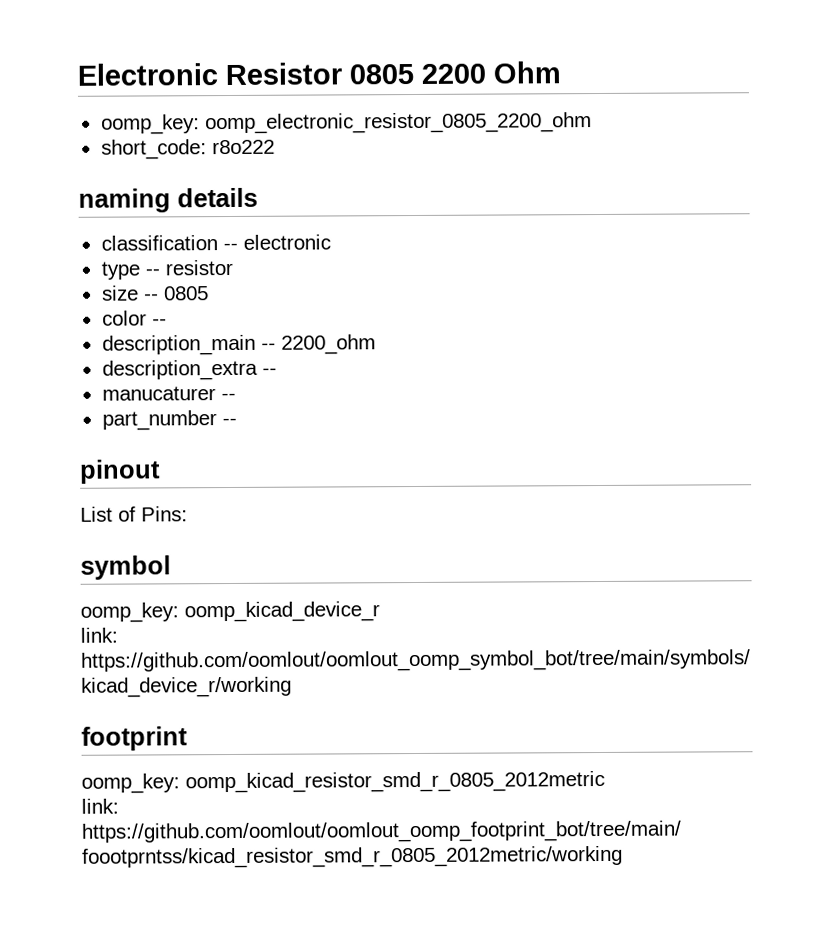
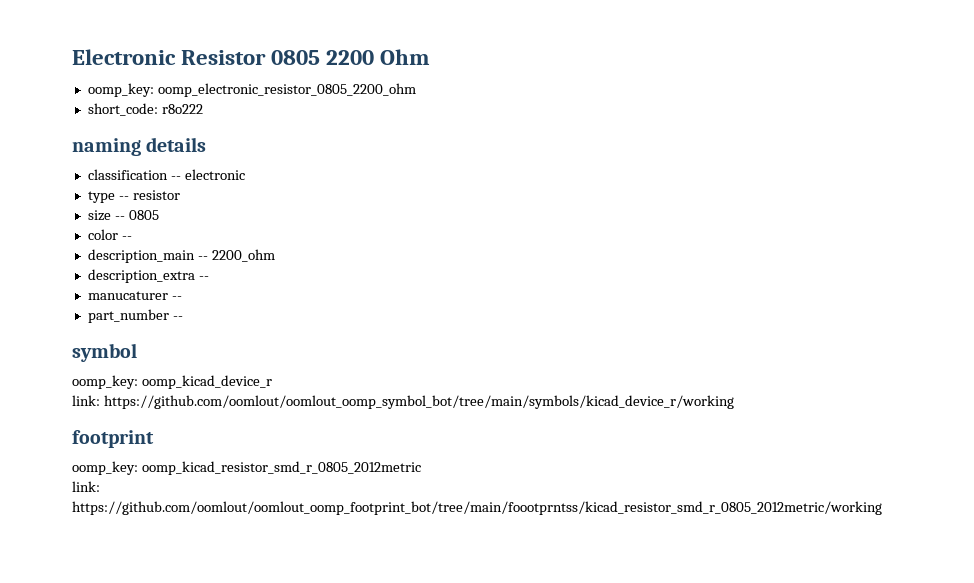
[79,459,161,484] [80,506,188,522] // pinout // List of Pins: -> (183, 318) none

